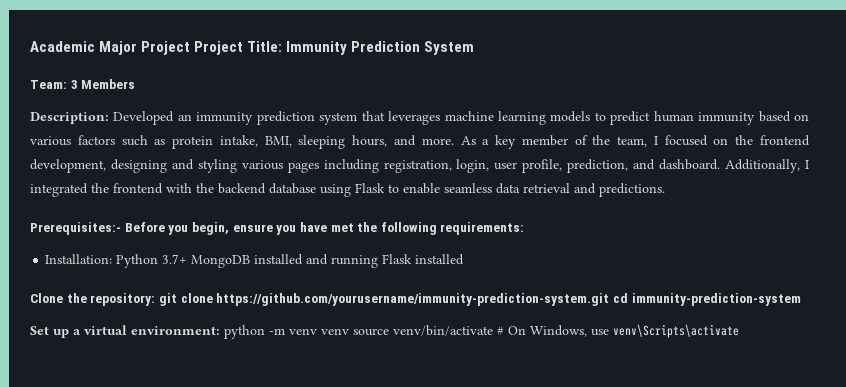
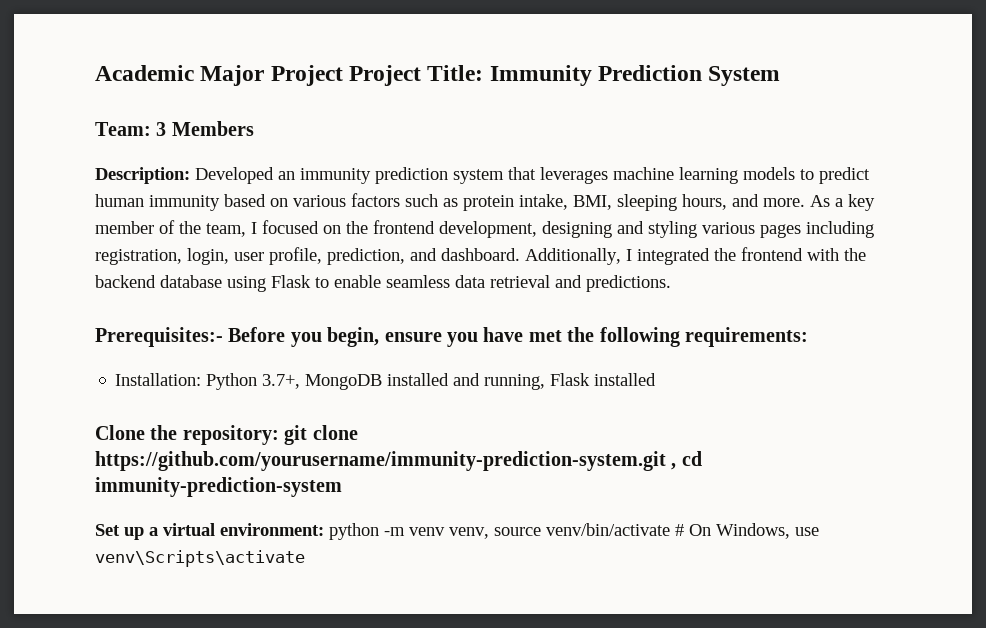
[162,254,188,264] 3.7+ -> [262,374,301,389] 3.7+,
[331,255,379,268] running -> [484,374,546,390] running,
(610, 299) none -> [671,463,677,470] ,
[321,328,349,335] venv -> [449,527,489,539] venv,

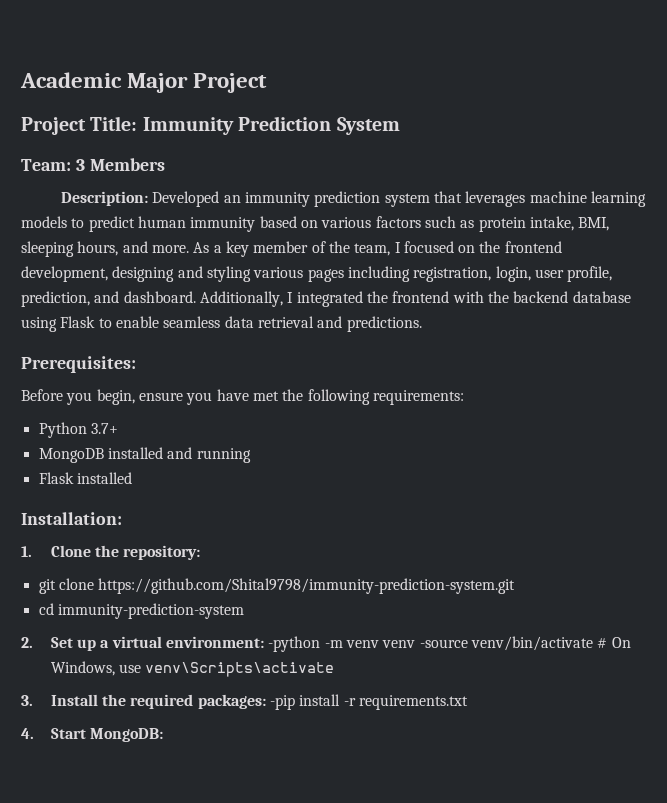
(343, 75) none -> (268, 83) //
[95,327,223,347] Prerequisites:- -> [21,356,136,373] Prerequisites: //
[115,373,301,390] Installation: Python 3.7+, -> [38,422,118,438] Python 3.7+ //
[484,374,546,390] running, -> [196,448,251,463] running //
(657, 379) none -> [21,512,122,525] [21,546,32,557] Installation: // 1.
(279, 435) none -> (201, 552) //
[95,451,677,471] https://github.com/yourusername/immunity-prediction-system.git , -> [98,578,516,594] https://github.com/Shital9798/immunity-prediction-system.git //
(342, 487) none -> [21,637,33,648] 2.
[329,523,379,540] python -> [268,636,321,652] -python
[449,527,541,539] venv, source -> [382,639,468,648] venv -source
(305, 558) none -> [21,694,468,710] [21,728,164,742] // 3. Install the required packages: -pip install -r requirements.txt // 4. Start MongoDB:

